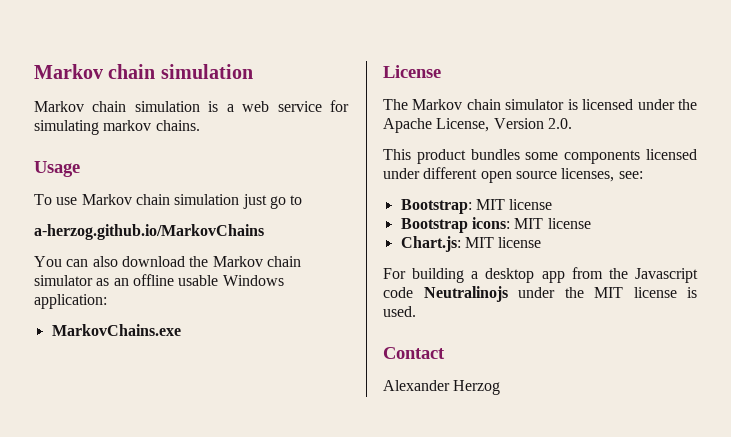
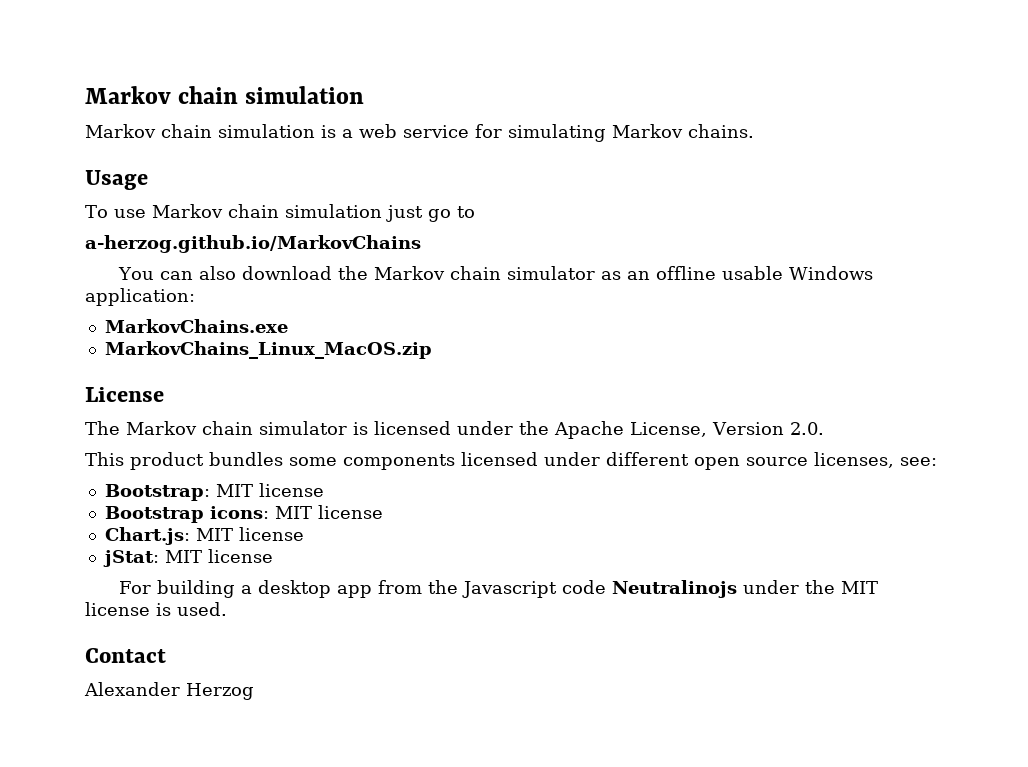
[103,120,152,131] markov -> [612,124,683,138] Markov
(181, 330) none -> [104,341,432,359] // MarkovChains_Linux_MacOS.zip
(542, 242) none -> [102,549,273,567] // jStat: MIT license

